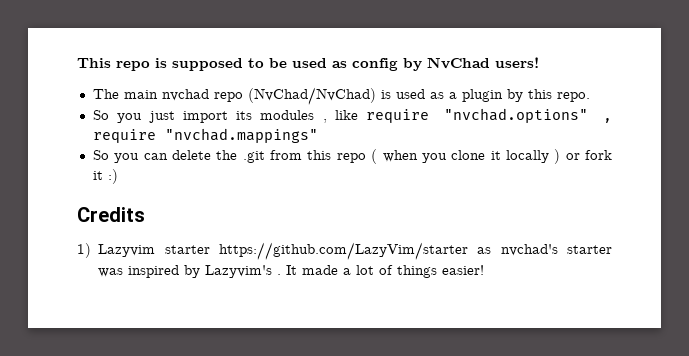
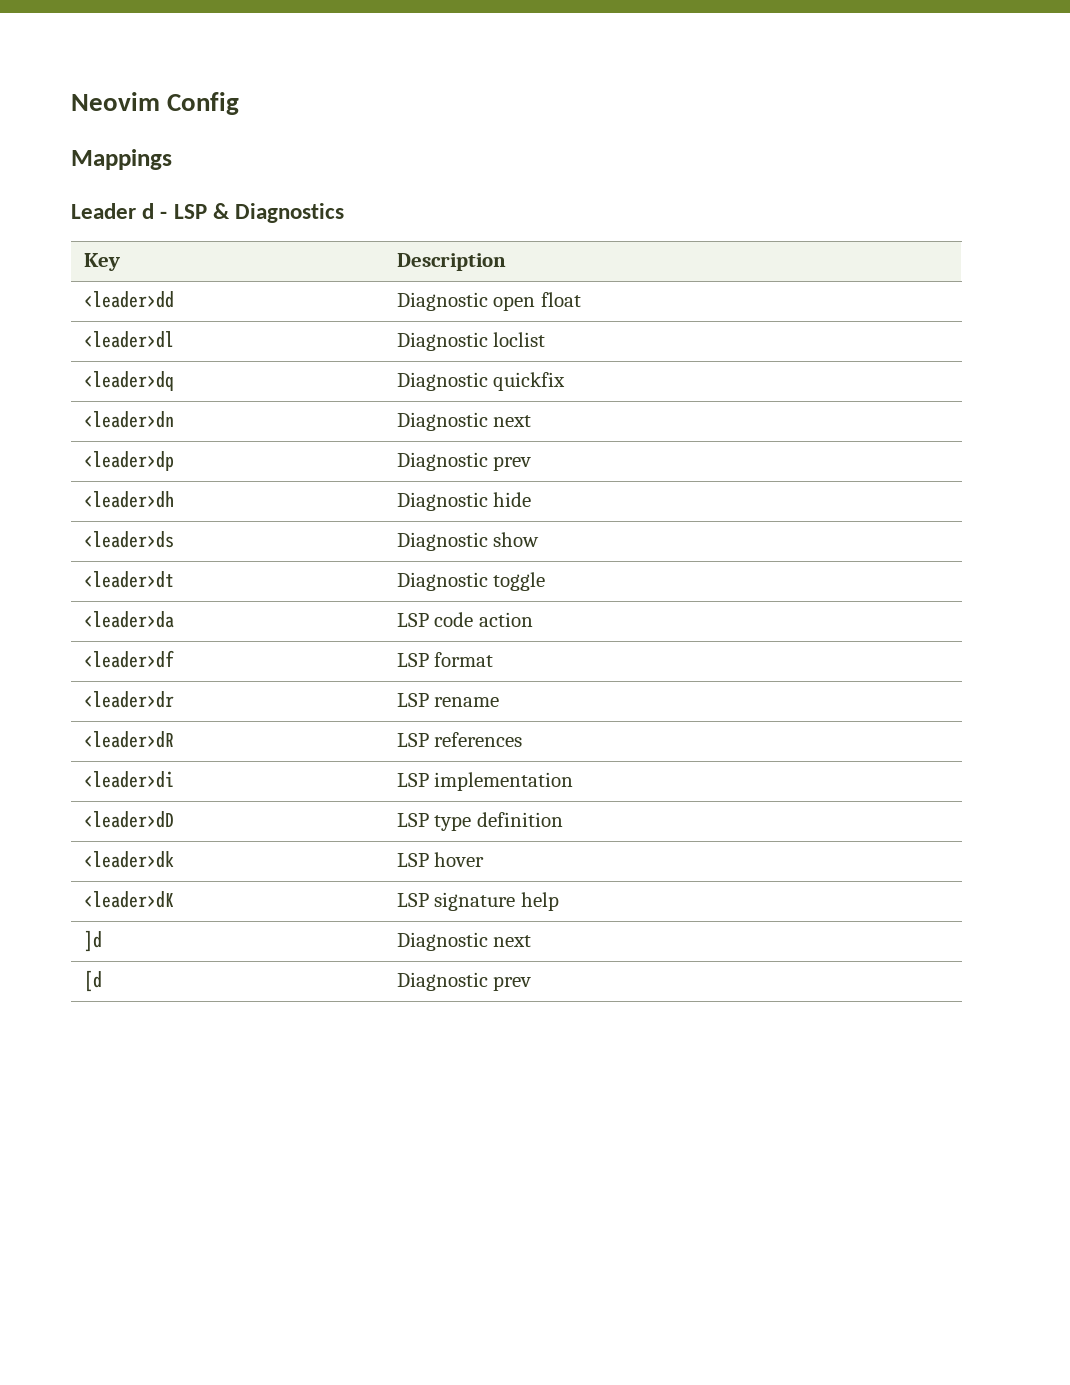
[77,57,539,71] [92,87,590,105] [92,108,612,123] [92,128,318,143] [92,149,613,164] [92,169,118,184] [77,207,145,222] [77,242,612,260] [98,265,485,278] This repo is supposed to be used as config by NvChad users! // The main nvchad repo (NvChad/NvChad) is used as a plugin by this repo. // So you just import its modules , like require "nvchad.options" , require "nvchad.mappings" // So you can delete the .git from this repo ( when you clone it locally ) or fork it :) // Credits // 1) Lazyvim starter https://github.com/LazyVim/starter as nvchad's starter was inspired by Lazyvim's . It made a lot of things easier! -> [71,92,240,115] [71,149,172,170] [71,203,345,223] [83,253,120,271] [396,253,506,271] [83,291,174,308] [396,292,581,311] [83,331,174,348] [396,332,546,351] [83,371,174,391] [396,372,566,391] [83,411,174,428] [396,412,532,431] [83,451,174,471] [396,452,532,471] [83,491,174,508] [396,492,532,511] [83,531,174,548] [396,532,540,551] [83,571,174,588] [396,572,546,591] [83,611,174,628] [396,612,533,627] [83,650,174,668] [396,652,494,667] [83,691,174,708] [396,693,500,707] [83,731,174,748] [396,732,523,747] [83,771,174,788] [396,772,574,791] [83,811,174,828] [396,812,563,831] [83,851,174,868] [396,852,485,867] [83,891,174,908] [396,892,559,911] [83,930,102,952] [396,932,532,951] [83,970,102,992] [396,972,532,991] Neovim Config // Mappings // Leader d - LSP & Diagnostics // Key | Description // <leader>dd | Diagnostic open float // <leader>dl | Diagnostic loclist // <leader>dq | Diagnostic quickfix // <leader>dn | Diagnostic next // <leader>dp | Diagnostic prev // <leader>dh | Diagnostic hide // <leader>ds | Diagnostic show // <leader>dt | Diagnostic toggle // <leader>da | LSP code action // <leader>df | LSP format // <leader>dr | LSP rename // <leader>dR | LSP references // <leader>di | LSP implementation // <leader>dD | LSP type definition // <leader>dk | LSP hover // <leader>dK | LSP signature help // ]d | Diagnostic next // [d | Diagnostic prev

